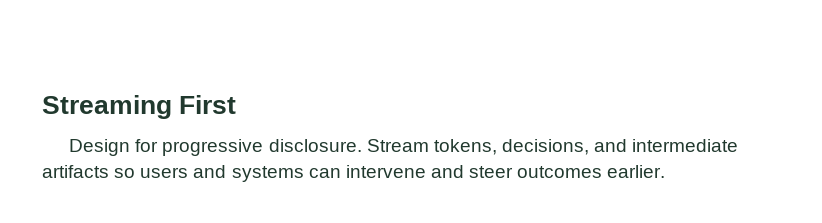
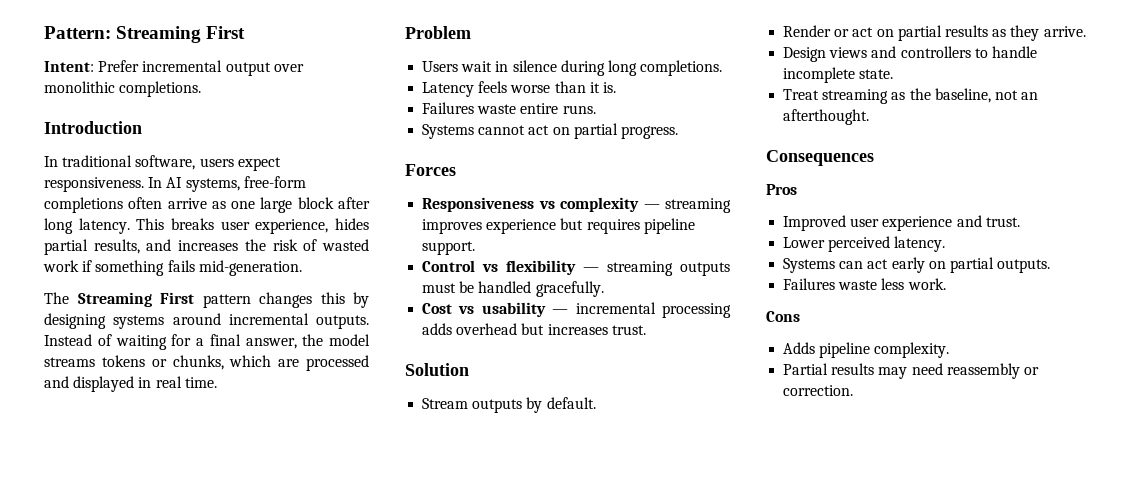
(42, 107) none -> [44,26,111,39] Pattern:
[69,139,739,156] [42,165,666,182] Design for progressive disclosure. Stream tokens, decisions, and intermediate artifacts so users and systems can intervene and steer outcomes earlier. -> [44,60,304,76] [44,81,202,97] [44,121,142,134] [44,155,281,171] [44,176,306,192] [44,197,370,213] [44,218,369,234] [44,239,369,255] [43,260,302,276] [44,292,369,308] [44,313,369,329] [44,334,370,350] [44,355,369,371] [44,376,217,392] [405,26,471,39] [422,60,723,76] [422,81,616,97] [422,102,596,114] [422,123,678,139] [405,164,456,176] [422,197,731,213] [422,218,695,234] [422,241,476,255] [422,260,730,276] [422,281,604,297] [422,302,731,318] [422,323,646,335] [405,363,469,376] [422,397,596,413] [783,25,1086,41] [783,46,1037,62] [783,67,894,83] [783,88,1039,104] [783,109,870,125] [766,150,874,166] [766,184,797,195] [783,215,1020,231] [783,236,946,252] [783,257,1051,273] [783,278,946,290] [766,311,800,322] [783,342,950,358] [783,363,1039,379] [783,385,854,396] Intent: Prefer incremental output over monolithic completions. // Introduction // In traditional software, users expect responsiveness. In AI systems, free-form completions often arrive as one large block after long latency. This breaks user experience, hides partial results, and increases the risk of wasted work if something fails mid-generation. // The Streaming First pattern changes this by designing systems around incremental outputs. Instead of waiting for a final answer, the model streams tokens or chunks, which are processed and displayed in real time. // Problem // Users wait in silence during long completions. // Latency feels worse than it is. // Failures waste entire runs. // Systems cannot act on partial progress. // Forces // Responsiveness vs complexity — streaming improves experience but requires pipeline support. // Control vs flexibility — streaming outputs must be handled gracefully. // Cost vs usability — incremental processing adds overhead but increases trust. // Solution // Stream outputs by default. // Render or act on partial results as they arrive. // Design views and controllers to handle incomplete state. // Treat streaming as the baseline, not an afterthought. // Consequences // Pros // Improved user experience and trust. // Lower perceived latency. // Systems can act early on partial outputs. // Failures waste less work. // Cons // Adds pipeline complexity. // Partial results may need reassembly or correction.

